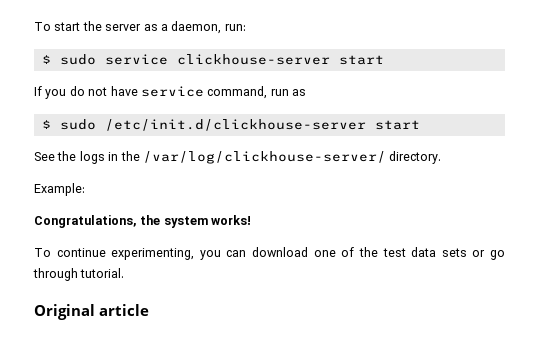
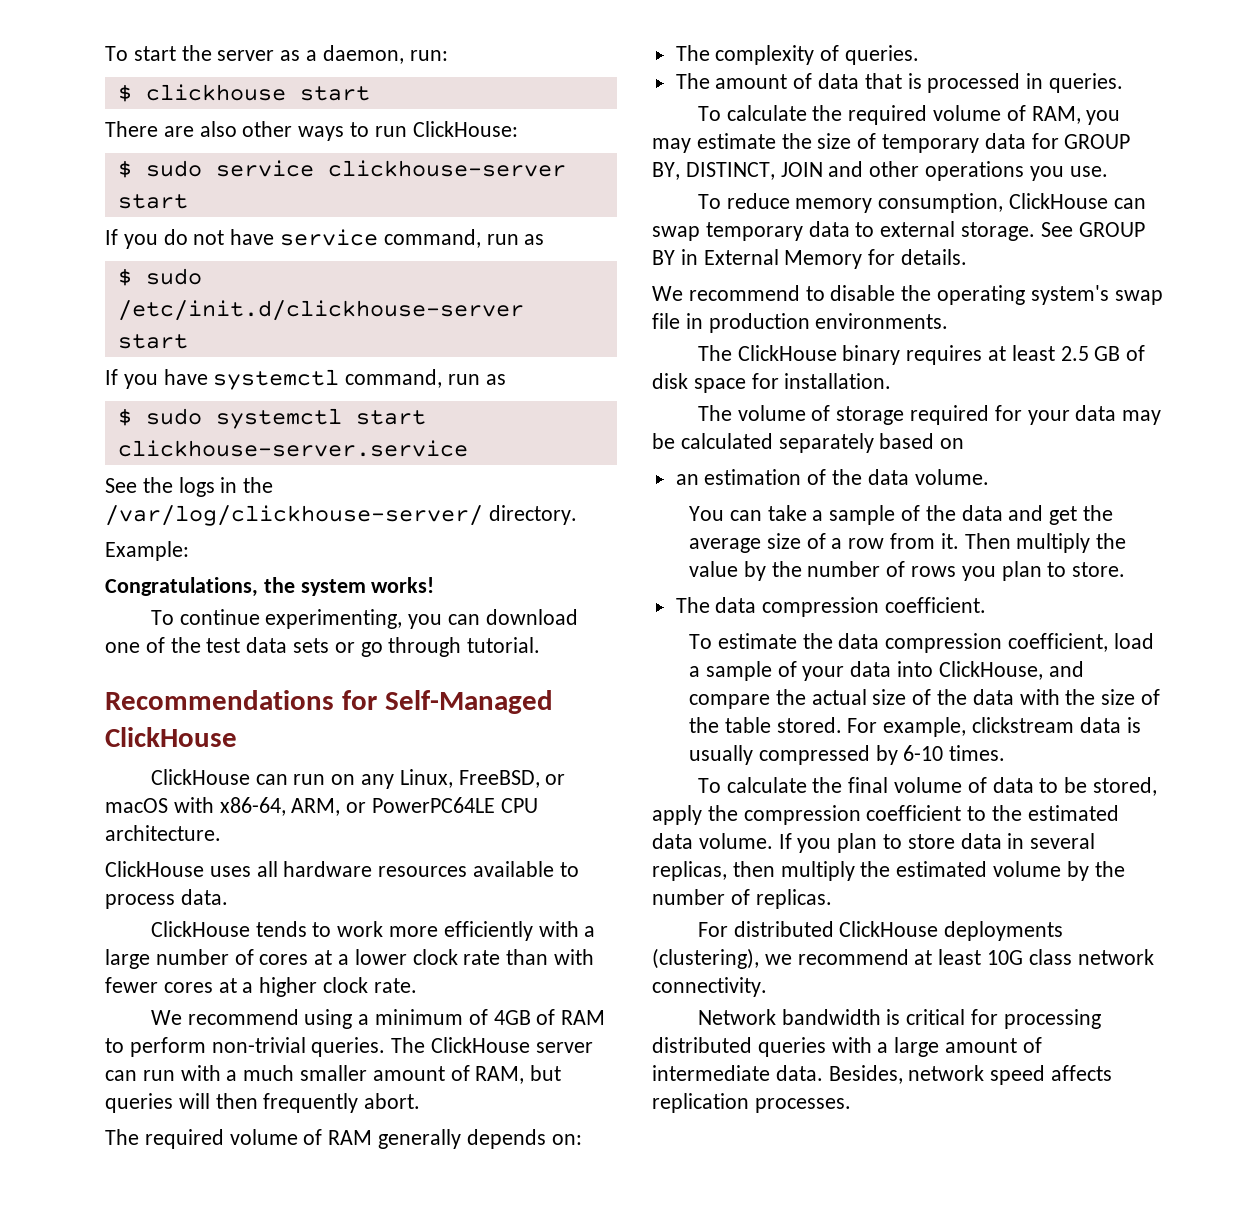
(246, 27) none -> [117,84,370,102] [105,121,518,141] // $ clickhouse start // There are also other ways to run ClickHouse:
(420, 125) none -> [105,369,506,390] [117,408,426,429] [117,440,468,457] // If you have systemctl command, run as // $ sudo systemctl start clickhouse-server.service
[34,304,149,320] Original article -> [105,690,553,714] [105,727,237,747] [150,769,566,789] [105,797,538,816] [105,825,221,841] [105,861,579,877] [105,889,228,909] [150,921,596,941] [105,949,595,969] [105,977,417,997] [150,1009,606,1029] [105,1037,593,1057] [105,1065,562,1084] [105,1093,421,1113] [105,1129,582,1149] [675,45,920,65] [675,73,1124,93] [697,105,1121,125] [652,133,1131,153] [652,161,1108,181] [697,193,1146,213] [652,221,1145,241] [652,249,968,269] [652,285,1163,305] [652,313,949,333] [697,345,1146,365] [652,373,892,393] [697,405,1162,425] [652,433,965,453] [675,469,989,485] [688,505,1114,525] [688,533,1127,553] [688,561,1126,581] [675,597,987,617] [688,633,1154,653] [688,661,1084,681] [688,689,1161,709] [688,717,1141,737] [688,745,1006,765] [697,777,1157,796] [652,805,1119,825] [652,833,1096,853] [652,861,1125,881] [652,889,832,909] [697,921,1064,941] [652,948,1154,969] [652,977,767,997] [697,1009,1101,1029] [652,1037,1042,1057] [652,1065,1113,1085] [652,1093,851,1113] Recommendations for Self-Managed ClickHouse // ClickHouse can run on any Linux, FreeBSD, or macOS with x86-64, ARM, or PowerPC64LE CPU architecture. // ClickHouse uses all hardware resources available to process data. // ClickHouse tends to work more efficiently with a large number of cores at a lower clock rate than with fewer cores at a higher clock rate. // We recommend using a minimum of 4GB of RAM to perform non-trivial queries. The ClickHouse server can run with a much smaller amount of RAM, but queries will then frequently abort. // The required volume of RAM generally depends on: // The complexity of queries. // The amount of data that is processed in queries. // To calculate the required volume of RAM, you may estimate the size of temporary data for GROUP BY, DISTINCT, JOIN and other operations you use. // To reduce memory consumption, ClickHouse can swap temporary data to external storage. See GROUP BY in External Memory for details. // We recommend to disable the operating system's swap file in production environments. // The ClickHouse binary requires at least 2.5 GB of disk space for installation. // The volume of storage required for your data may be calculated separately based on // an estimation of the data volume. // You can take a sample of the data and get the average size of a row from it. Then multiply the value by the number of rows you plan to store. // The data compression coefficient. // To estimate the data compression coefficient, load a sample of your data into ClickHouse, and compare the actual size of the data with the size of the table stored. For example, clickstream data is usually compressed by 6-10 times. // To calculate the final volume of data to be stored, apply the compression coefficient to the estimated data volume. If you plan to store data in several replicas, then multiply the estimated volume by the number of replicas. // For distributed ClickHouse deployments (clustering), we recommend at least 10G class network connectivity. // Network bandwidth is critical for processing distributed queries with a large amount of intermediate data. Besides, network speed affects replication processes.

